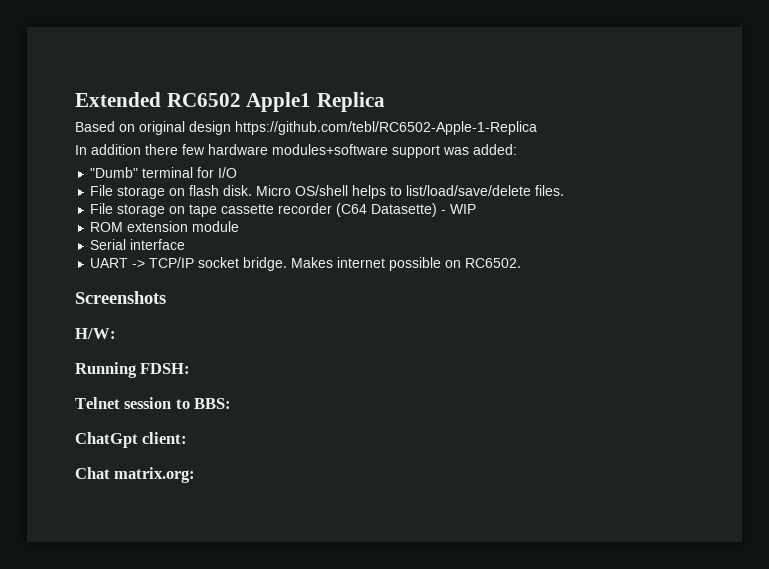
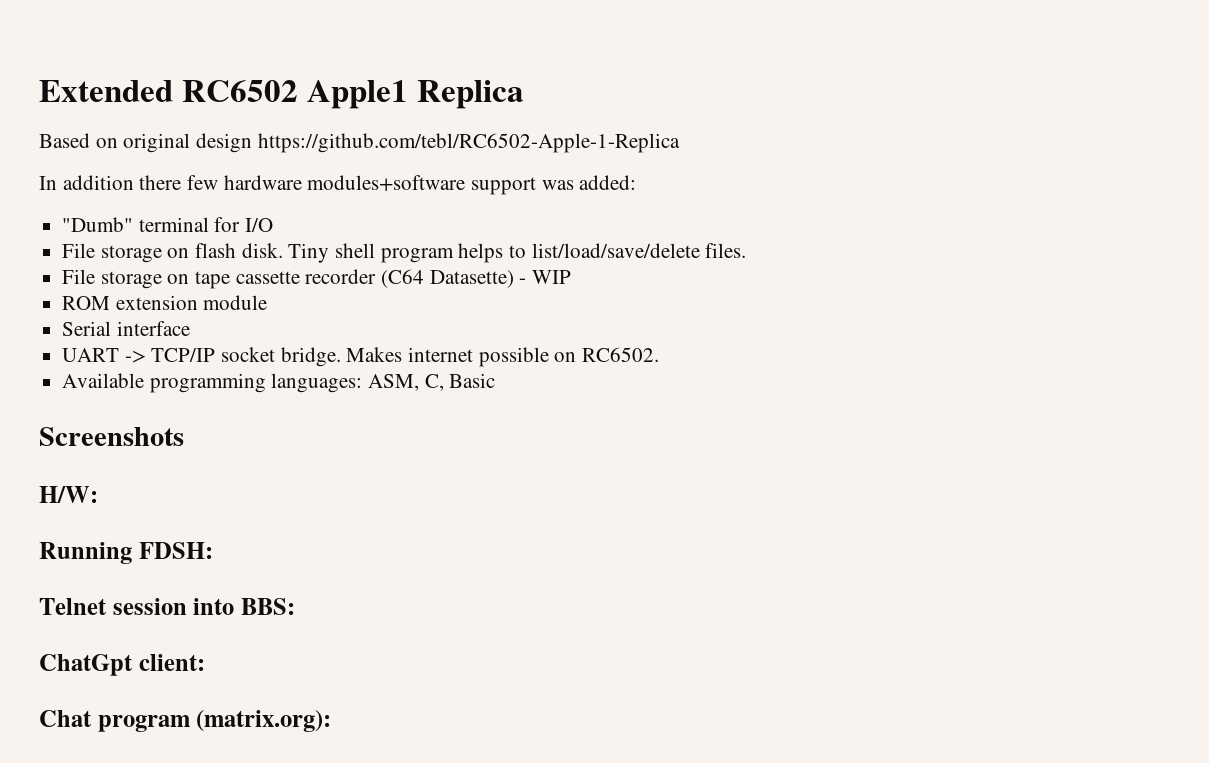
[256,185,349,196] Micro OS/shell -> [288,243,454,263] Tiny shell program
(522, 263) none -> [62,373,496,393] // Available programming languages: ASM, C, Basic
[175,399,190,409] to -> [193,598,235,615] into
[114,467,196,483] matrix.org: -> [97,710,332,732] program (matrix.org):

